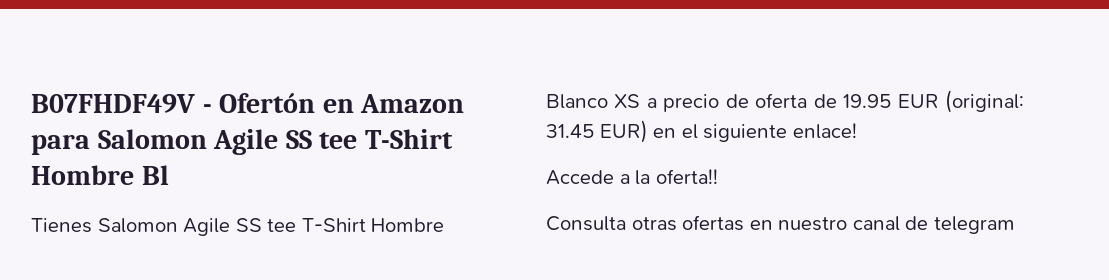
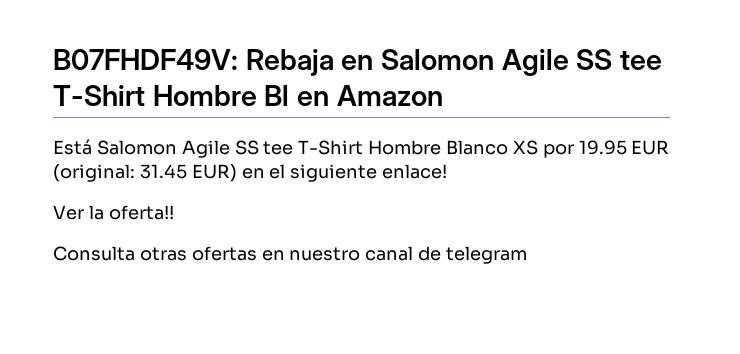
[31,93,465,113] [31,134,90,155] B07FHDF49V - Ofertón en Amazon para -> [53,49,374,76] B07FHDF49V: Rebaja en
[31,218,92,233] // Tienes -> [297,85,443,106] [53,139,92,155] en Amazon // Está
[646,93,837,112] a precio de oferta de -> [542,144,574,158] por
[546,170,630,185] Accede a -> [53,205,84,220] Ver

